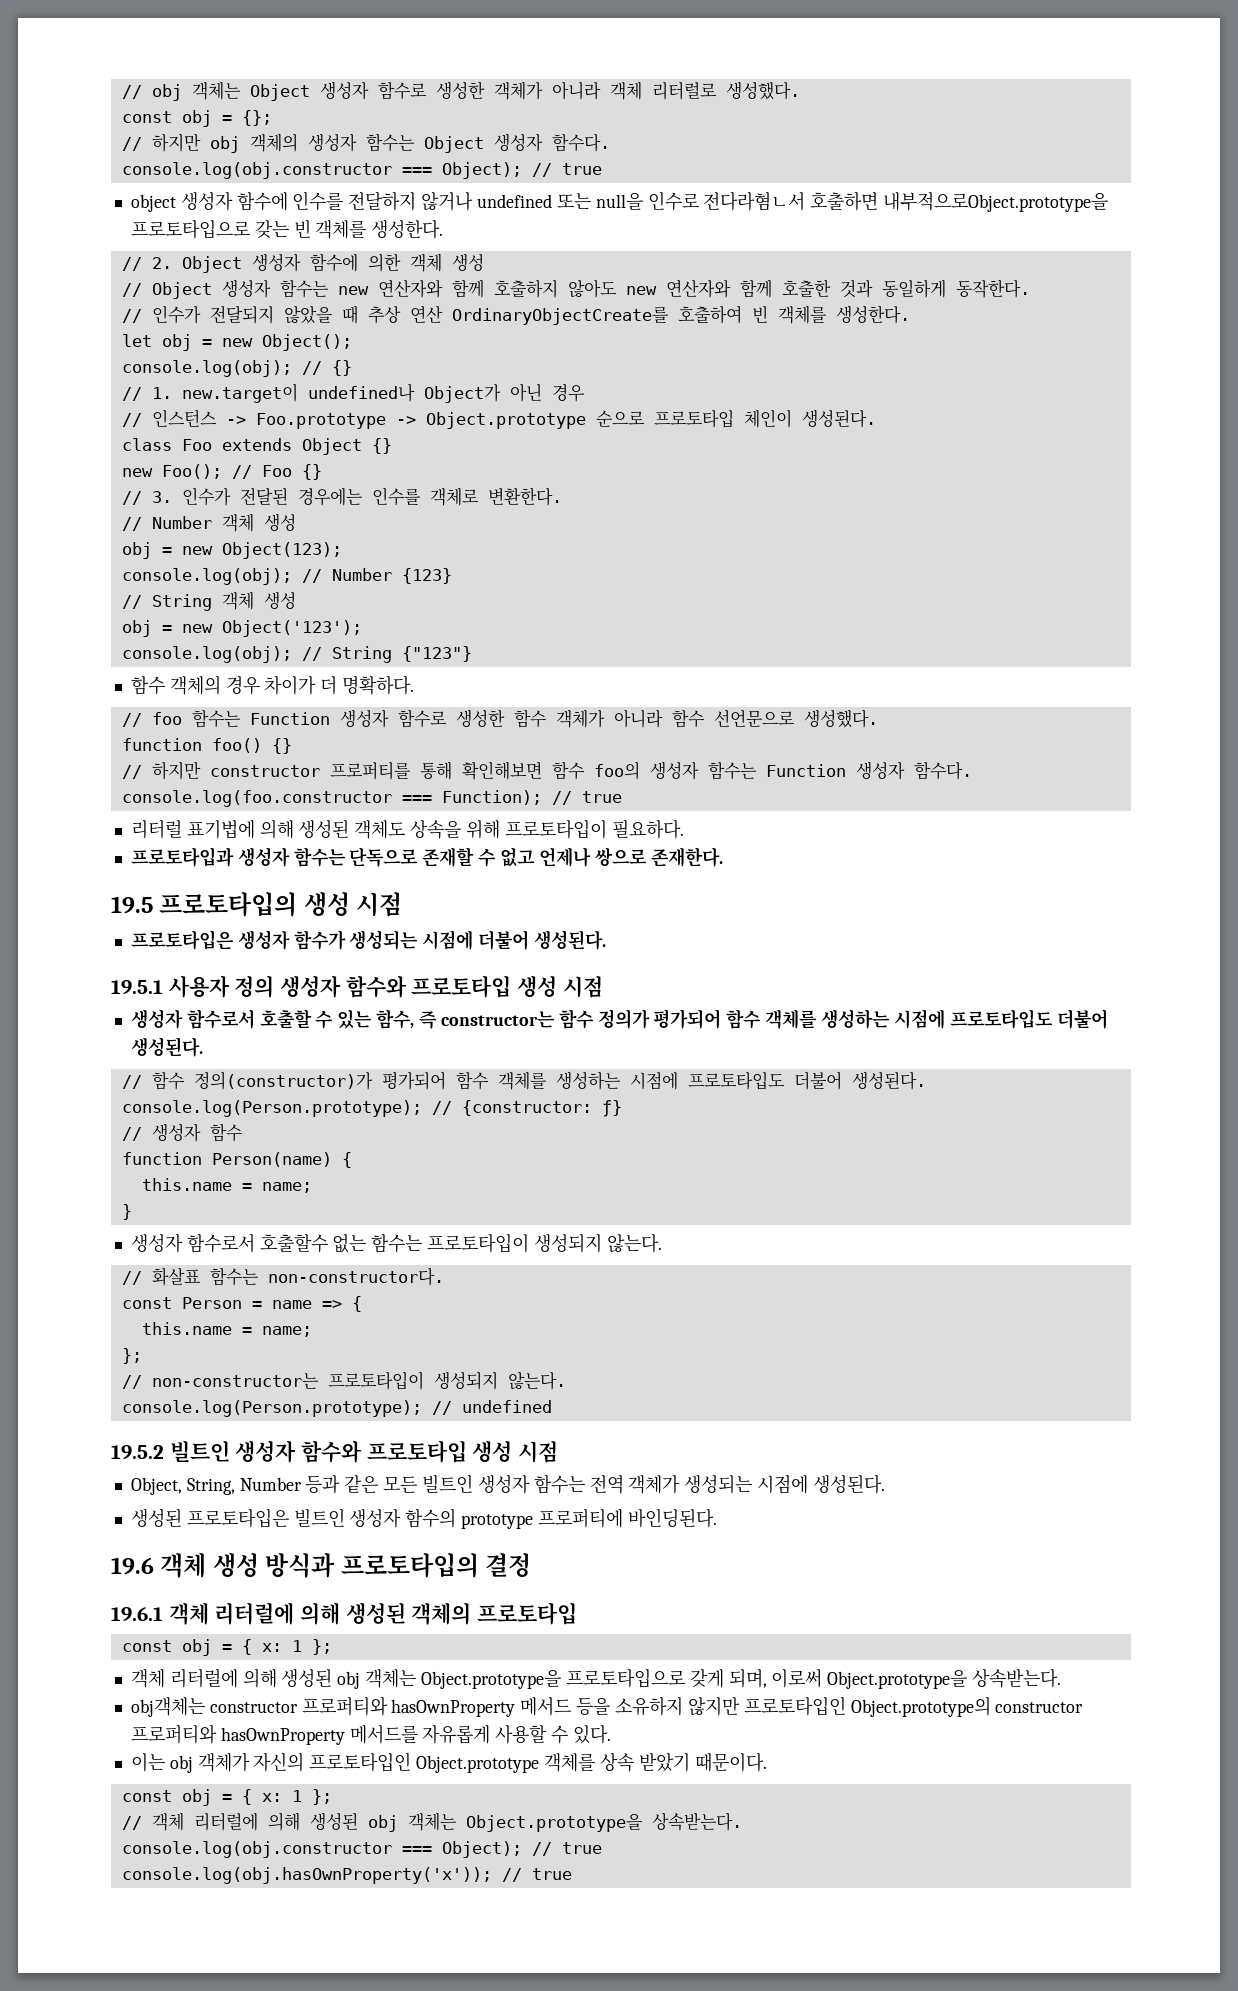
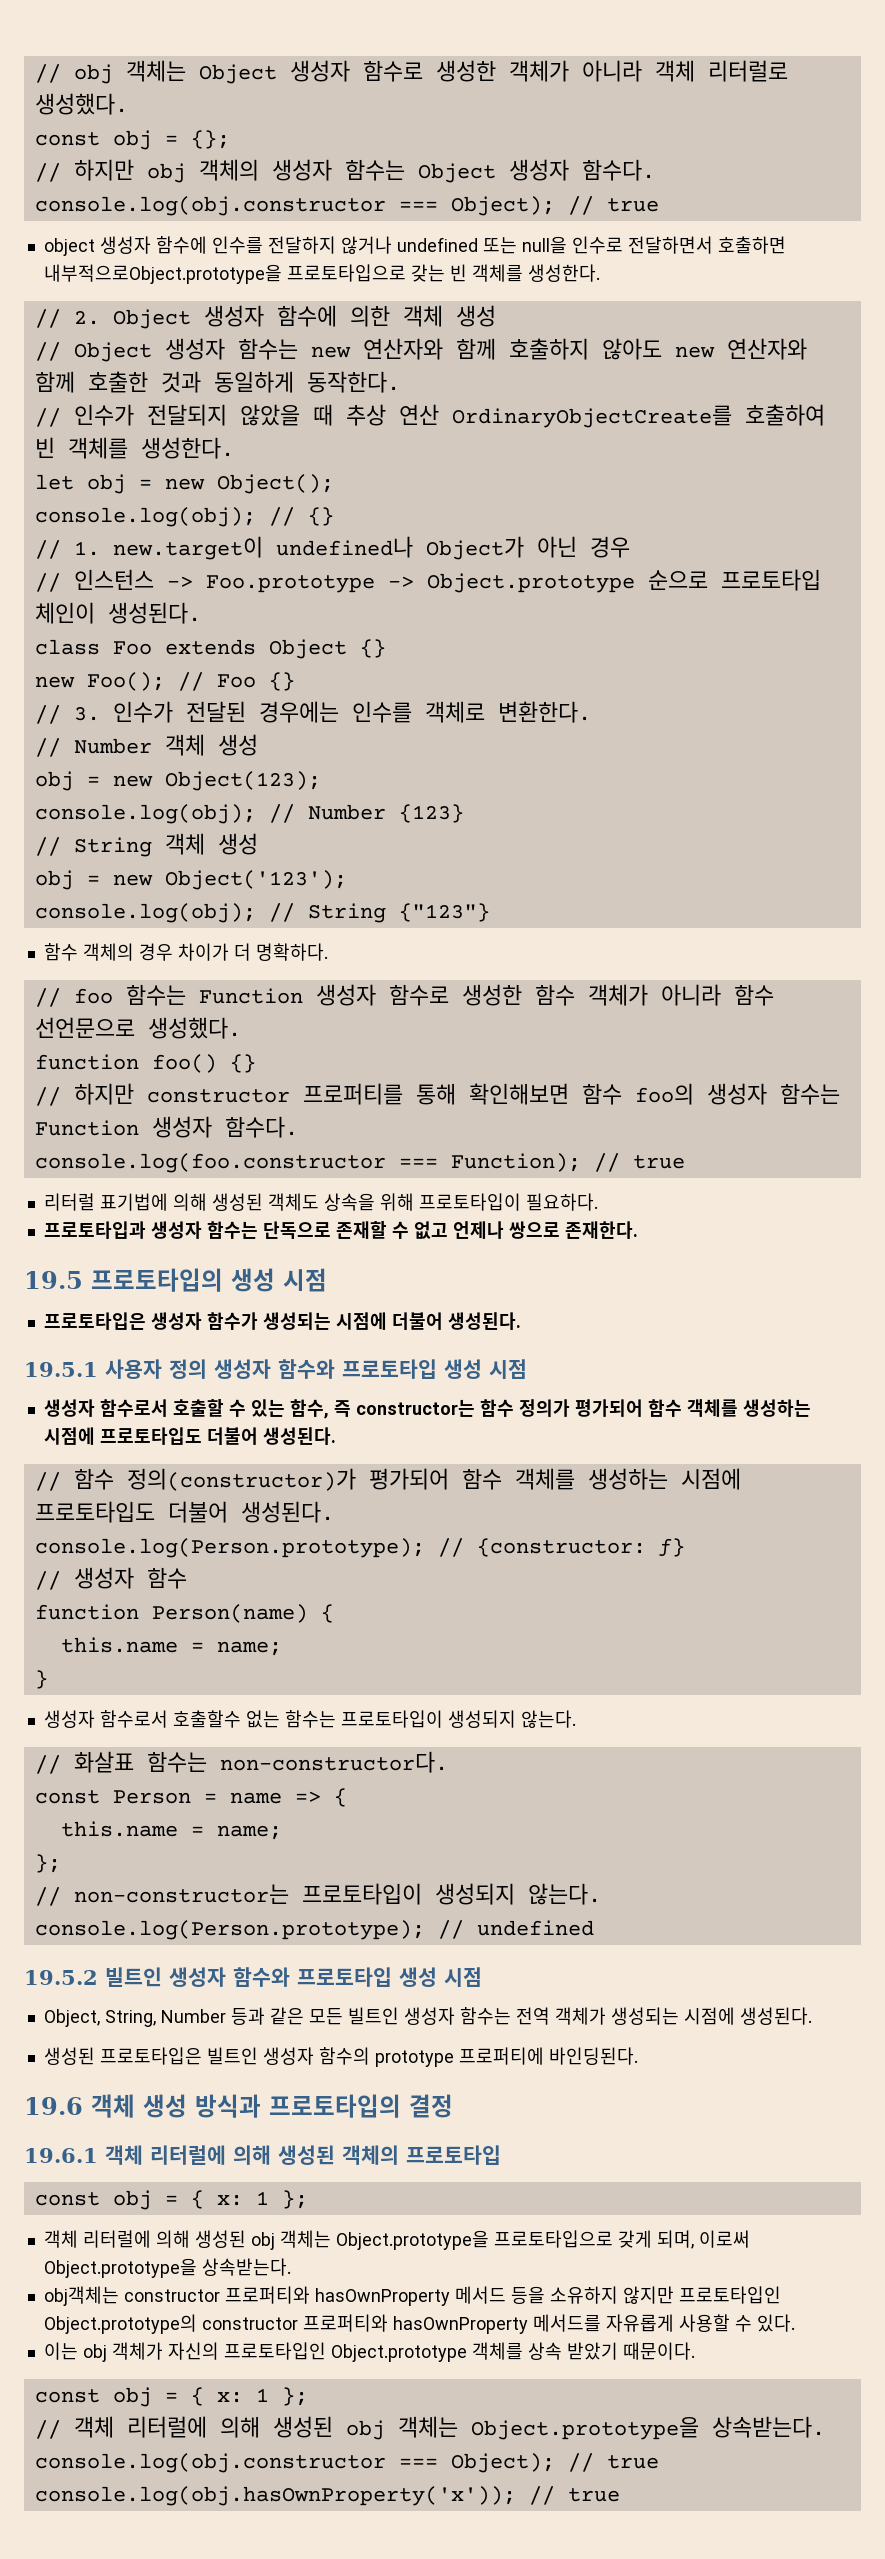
[703,191,806,211] 전다라혐ㄴ서 -> [627,236,713,254] 전달하면서

